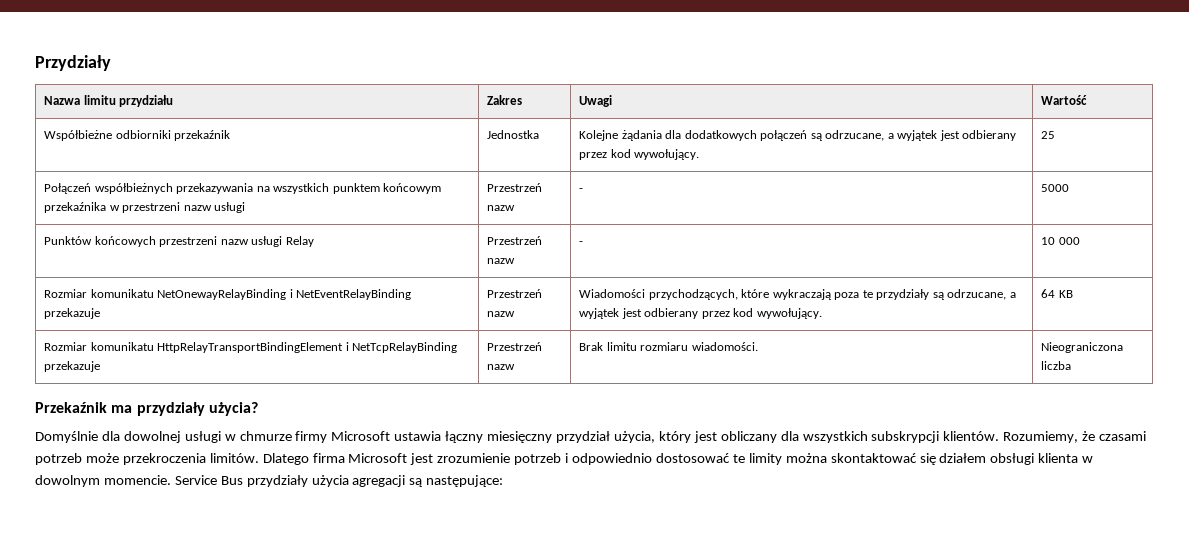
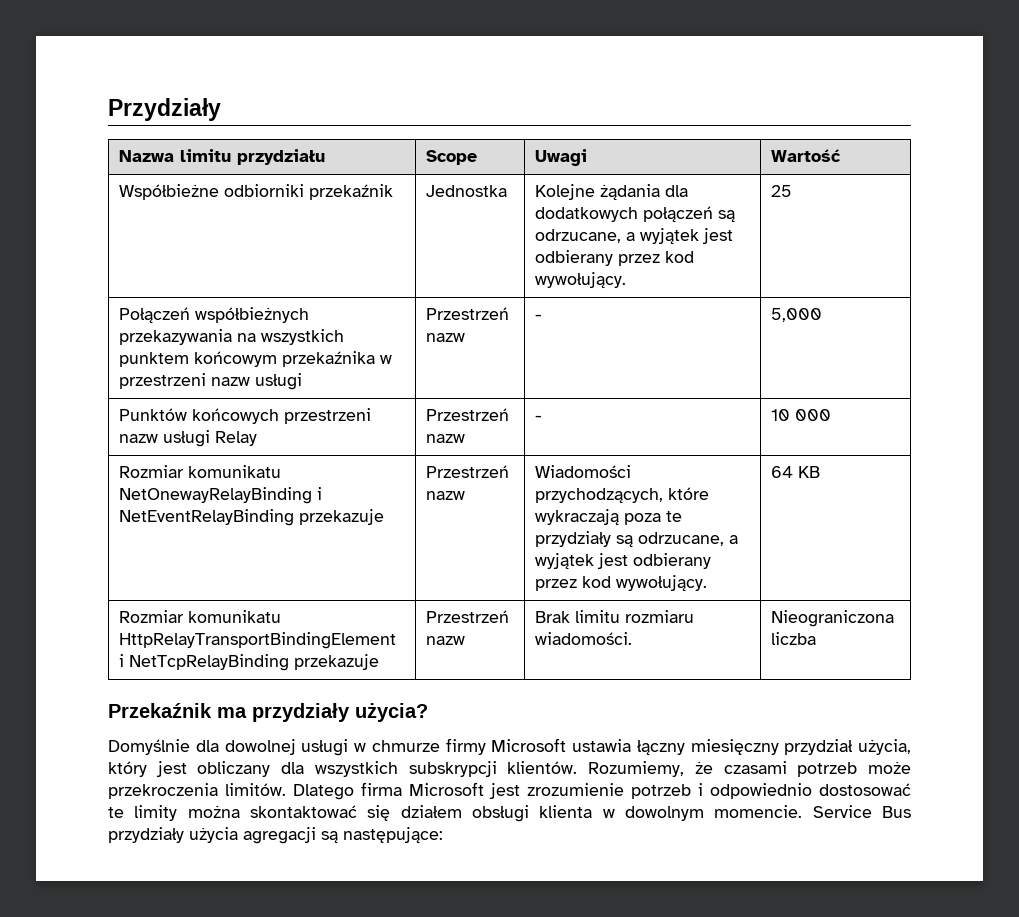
[487,95,523,105] Zakres -> [426,150,478,165] Scope
[1041,184,1070,192] 5000 -> [771,308,823,322] 5,000

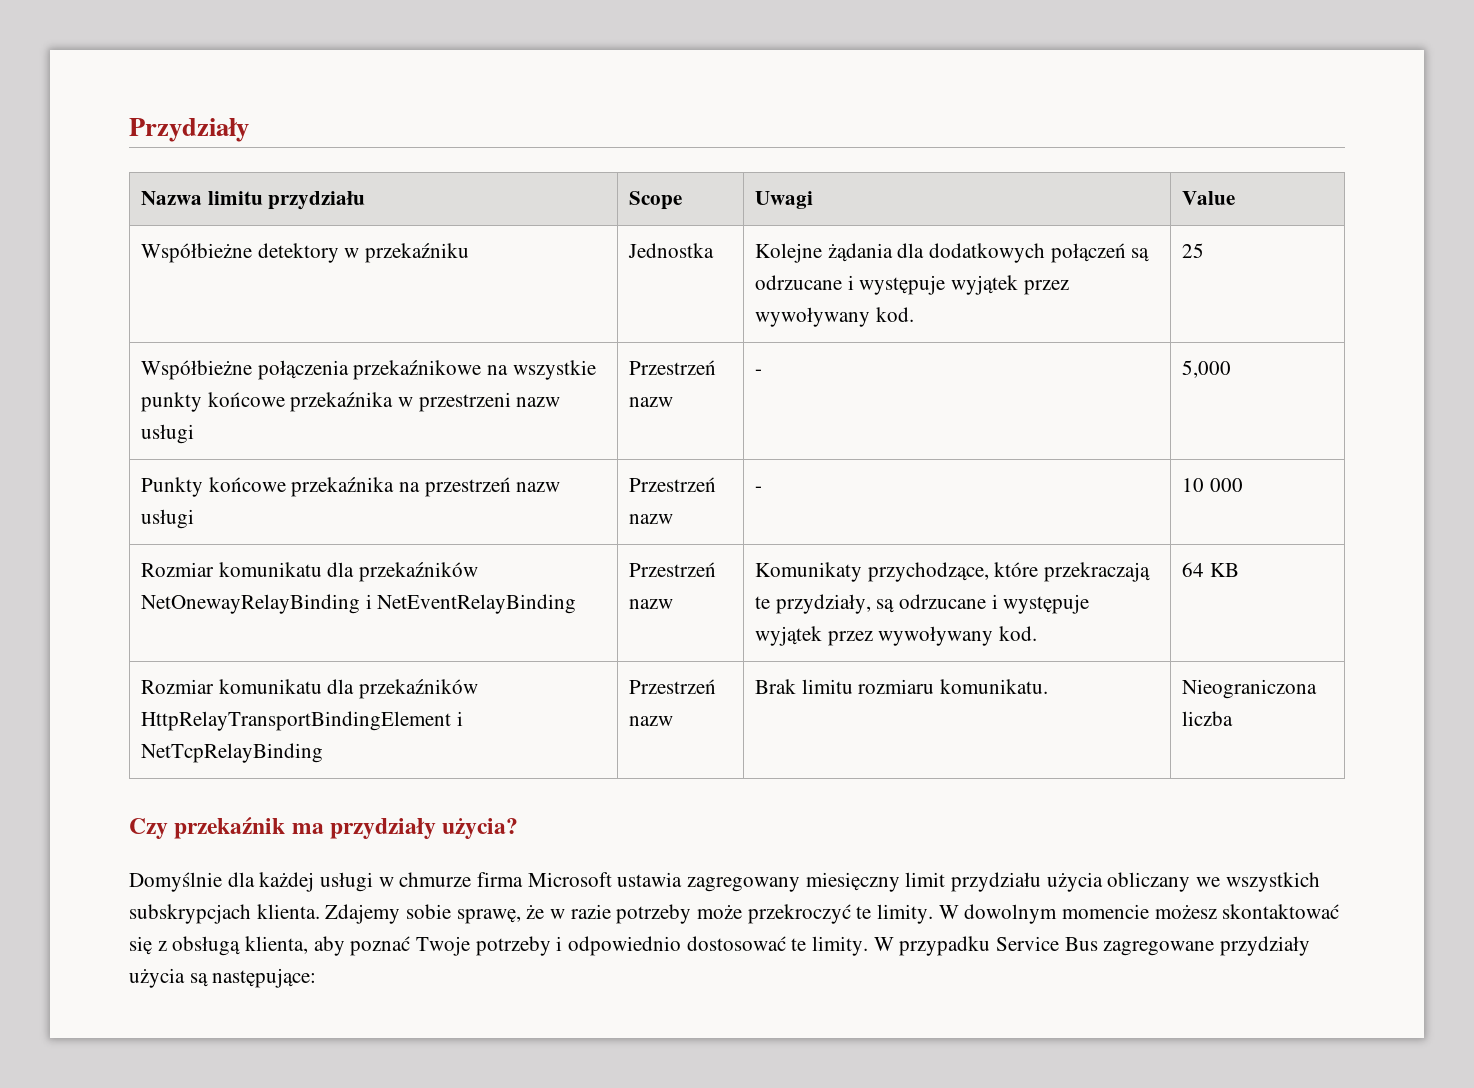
[771,149,842,162] [119,184,394,200] Wartość // Współbieżne odbiorniki przekaźnik -> [1182,191,1236,205] [141,243,470,263] Value // Współbieżne detektory w przekaźniku
[535,228,734,245] [535,250,695,266] [535,272,627,289] [771,185,793,197] [119,307,310,324] [119,329,345,345] [119,351,278,367] odrzucane, a wyjątek jest odbierany przez kod wywołujący. | 25 // Połączeń współbieżnych przekazywania na wszystkich punktem końcowym -> [755,275,1069,295] [755,307,914,327] [1182,243,1205,258] [141,360,596,380] [141,392,285,412] odrzucane i występuje wyjątek przez wywoływany kod. | 25 // Współbieżne połączenia przekaźnikowe na wszystkie punkty końcowe
[119,408,372,424] [119,430,258,447] Punktów końcowych przestrzeni nazw usługi Relay -> [141,477,561,497] [141,509,195,529] Punkty końcowe przekaźnika na przestrzeń nazw usługi
(282, 471) none -> [327,562,479,582] dla przekaźników
[299,509,385,525] [426,465,510,478] [426,491,466,500] [535,465,632,478] [535,487,710,504] [535,509,683,526] [535,531,739,548] [535,553,712,570] [535,575,708,592] przekazuje | Przestrzeń nazw | Wiadomości przychodzących, które wykraczają poza te przydziały są odrzucane, a wyjątek jest odbierany przez kod wywołujący. -> [629,562,717,577] [629,599,674,609] [755,562,1151,582] [755,594,1090,614] [755,626,1038,646] | Przestrzeń nazw | Komunikaty przychodzące, które przekraczają te przydziały, są odrzucane i występuje wyjątek przez wywoływany kod.
(282, 616) none -> [327,679,479,699] dla przekaźników
[294,654,380,670] przekazuje -> (324, 753) none
[535,632,633,645] wiadomości. -> [940,679,1049,694] komunikatu.
[108,703,212,718] Przekaźnik -> [129,817,286,839] Czy przekaźnik
[224,739,296,755] dowolnej -> [259,872,315,892] każdej
[445,738,486,755] firmy -> [477,872,524,887] firma
[636,739,911,756] [108,761,912,777] [108,782,911,800] [108,805,803,822] łączny miesięczny przydział użycia, który jest obliczany dla wszystkich subskrypcji klientów. Rozumiemy, że czasami potrzeb może przekroczenia limitów. Dlatego firma Microsoft jest zrozumienie potrzeb i odpowiednio dostosować te limity można skontaktować się działem obsługi klienta w dowolnym momencie. -> [687,872,1320,892] [129,904,1340,924] [129,936,991,956] zagregowany miesięczny limit przydziału użycia obliczany we wszystkich subskrypcjach klienta. Zdajemy sobie sprawę, że w razie potrzeby może przekroczyć te limity. W dowolnym momencie możesz skontaktować się z obsługą klienta, aby poznać Twoje potrzeby i odpowiednio dostosować te limity. W przypadku
(911, 812) none -> [1103,941,1215,956] zagregowane
[243,827,316,844] agregacji -> (185, 978) none

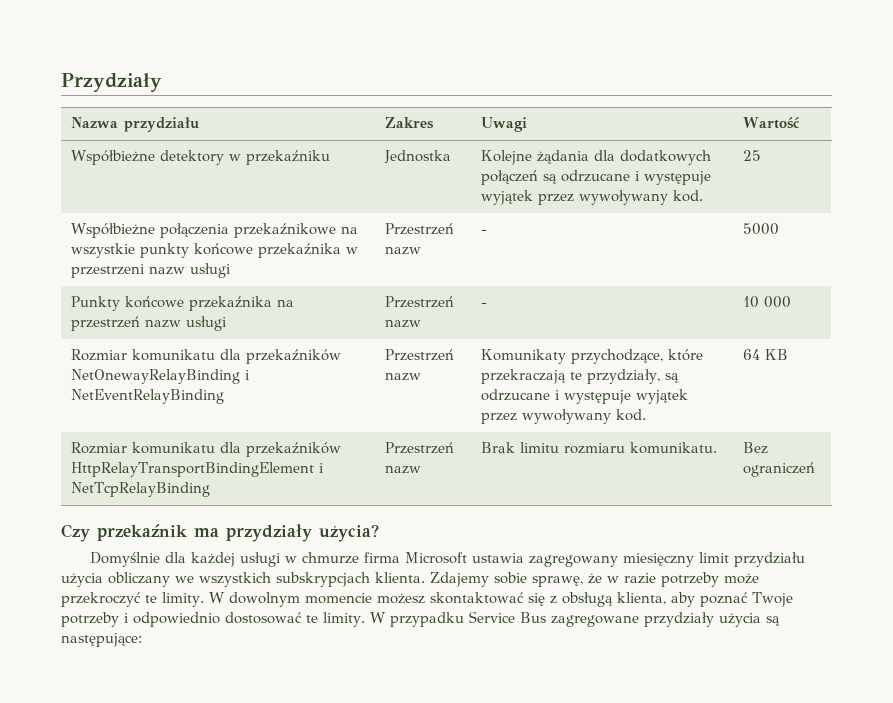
[207,191,263,205] limitu -> (118, 122) none
[629,191,683,210] Scope -> [384,117,434,129] Zakres
[1182,191,1236,205] Value -> [742,117,800,129] Wartość
[1182,360,1232,378] 5,000 -> [742,223,779,235] 5000
[1182,679,1318,699] [1182,711,1234,726] Nieograniczona liczba -> [742,442,768,454] [742,462,815,477] Bez ograniczeń

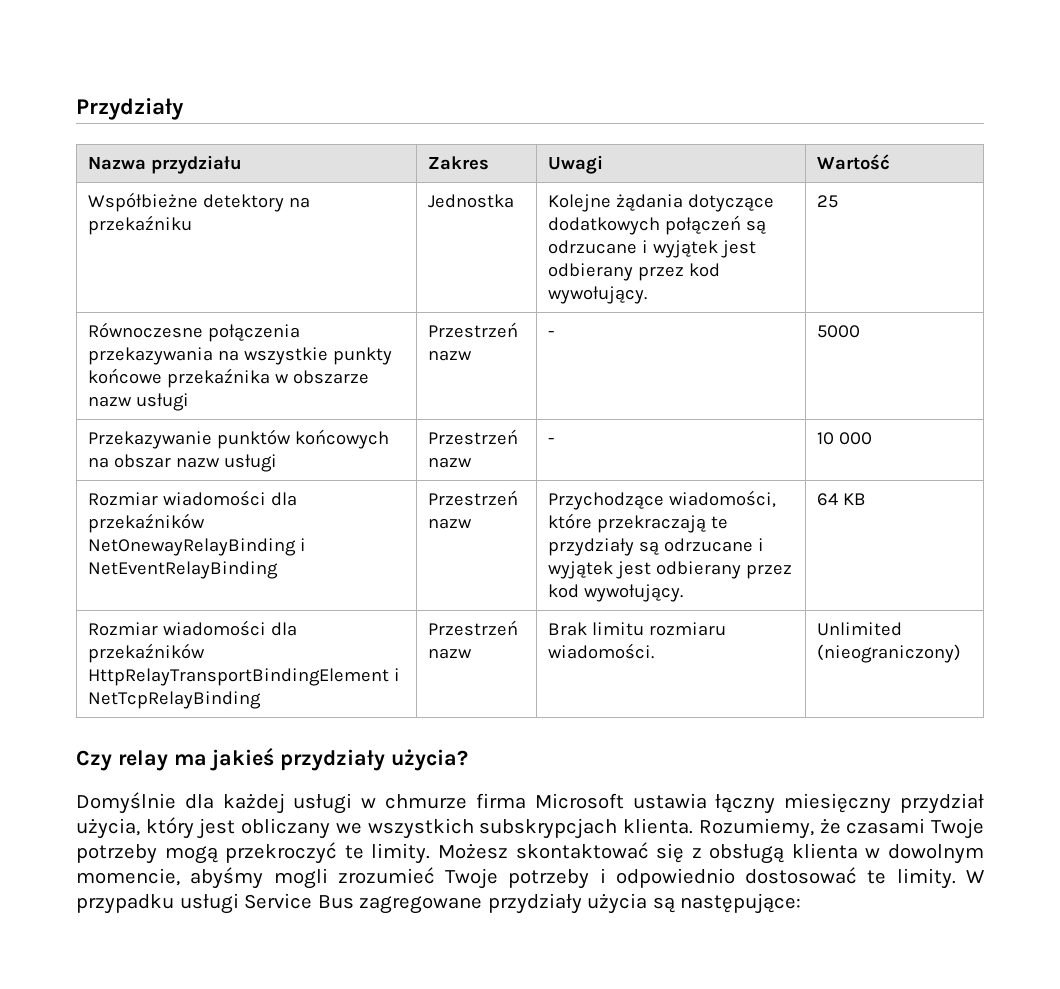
[228,154,241,161] w -> [289,197,311,208] na
[593,150,615,161] dla -> [688,194,775,212] dotyczące
[643,171,711,185] [480,190,703,205] [742,150,761,161] [70,223,336,238] występuje wyjątek przez wywoływany kod. | 25 // Współbieżne połączenia przekaźnikowe -> [653,240,757,258] [548,263,721,281] [548,286,648,304] [817,195,839,208] [88,322,301,342] [88,347,214,365] wyjątek jest odbierany przez kod wywołujący. | 25 // Równoczesne połączenia przekazywania
[70,264,145,278] przestrzeni -> [293,370,370,384] obszarze
[70,296,294,311] [70,316,140,331] Punkty końcowe przekaźnika na przestrzeń -> [88,429,390,449] [88,454,172,468] Przekazywanie punktów końcowych na obszar
[131,349,215,361] komunikatu -> [163,490,267,506] wiadomości
[480,349,663,364] Komunikaty przychodzące, -> [548,490,777,510] Przychodzące wiadomości,
[586,369,679,384] [480,389,688,404] [480,409,646,424] przydziały, są odrzucane i występuje wyjątek przez wywoływany kod. -> [548,538,765,556] [548,561,793,579] [548,584,684,602] przydziały są odrzucane i wyjątek jest odbierany przez kod wywołujący.
[131,442,215,454] komunikatu -> [163,620,267,636] wiadomości
[629,442,717,454] [742,442,768,454] [742,462,815,477] [61,524,219,542] komunikatu. | Bez ograniczeń // Czy przekaźnik ma -> [548,643,655,659] [817,622,903,636] [817,644,962,663] [76,748,275,771] wiadomości. | Unlimited (nieograniczony) // Czy relay ma jakieś
[529,552,806,567] [61,573,103,587] zagregowany miesięczny limit przydziału użycia -> [715,793,985,814] [76,817,236,839] łączny miesięczny przydział użycia, który jest
[430,572,759,587] [61,592,748,607] Zdajemy sobie sprawę, że w razie potrzeby może przekroczyć te limity. W dowolnym momencie możesz skontaktować się z obsługą klienta, aby poznać -> [698,818,985,839] [76,842,985,864] [76,867,435,889] Rozumiemy, że czasami Twoje potrzeby mogą przekroczyć te limity. Możesz skontaktować się z obsługą klienta w dowolnym momencie, abyśmy mogli zrozumieć
(464, 619) none -> [179,893,239,914] usługi

